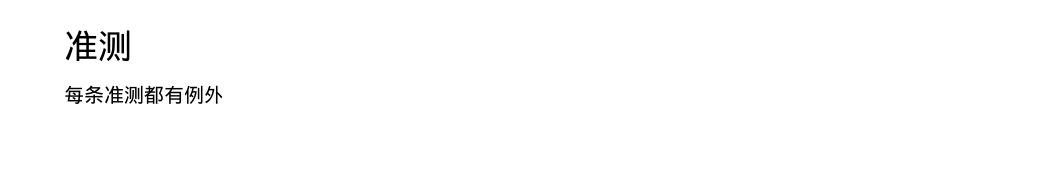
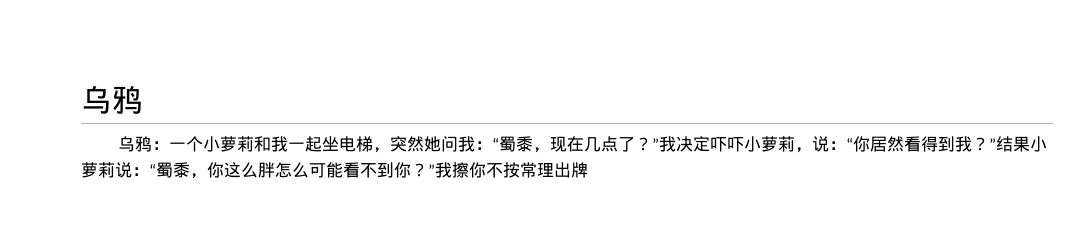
[64,30,132,62] [64,85,224,104] 准测 // 每条准测都有例外 -> [81,85,143,114] [118,136,1048,153] [81,162,588,179] 乌鸦 // 乌鸦：一个小萝莉和我一起坐电梯，突然她问我：“蜀黍，现在几点了？”我决定吓吓小萝莉，说：“你居然看得到我？”结果小萝莉说：“蜀黍，你这么胖怎么可能看不到你？”我擦你不按常理出牌

